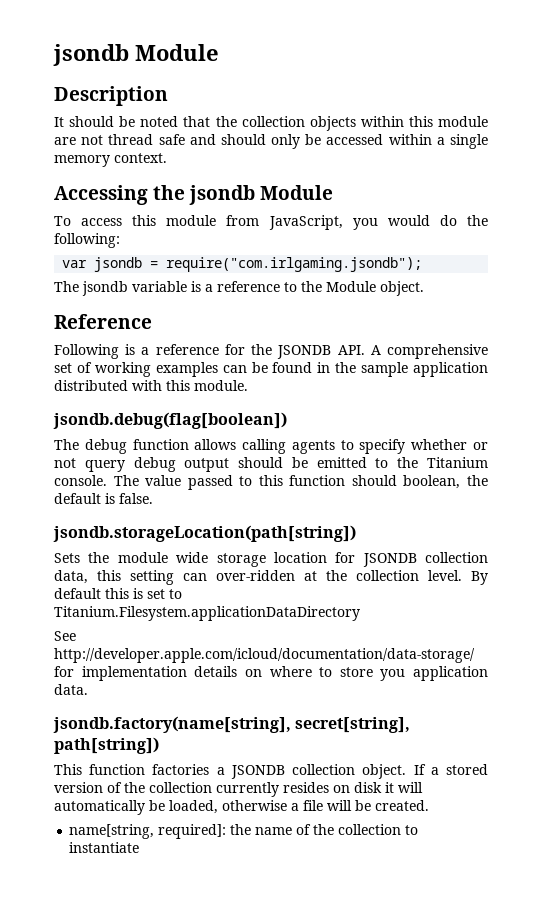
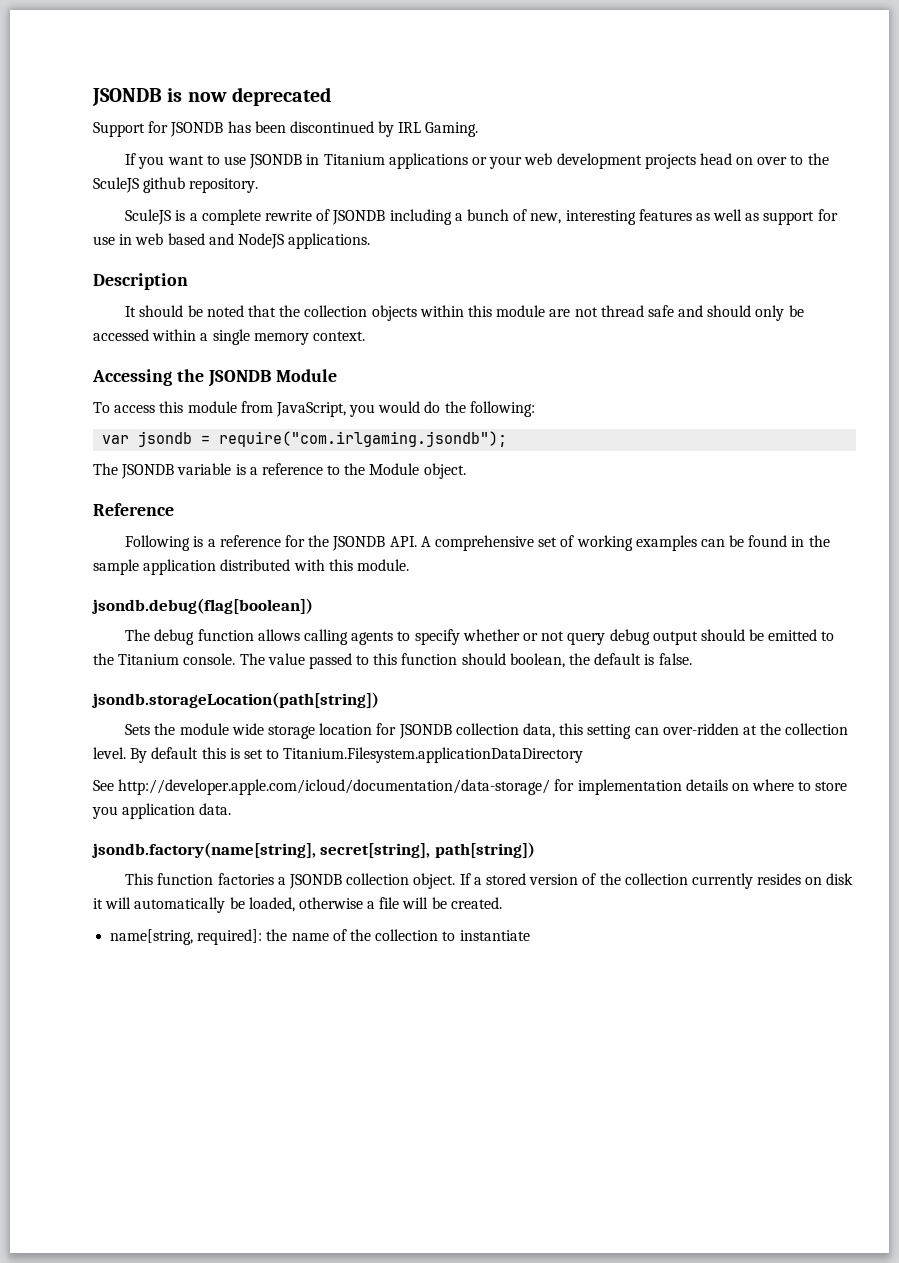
[53,44,219,66] jsondb Module -> [92,87,331,106] [93,121,479,137] [125,153,829,169] [93,177,259,193] [125,209,838,225] [93,233,371,249] JSONDB is now deprecated // Support for JSONDB has been discontinued by IRL Gaming. // If you want to use JSONDB in Titanium applications or your web development projects head on over to the SculeJS github repository. // SculeJS is a complete rewrite of JSONDB including a bunch of new, interesting features as well as support for use in web based and NodeJS applications.
[189,185,256,205] jsondb -> [207,370,271,387] JSONDB
[82,281,128,296] jsondb -> [121,464,175,479] JSONDB

